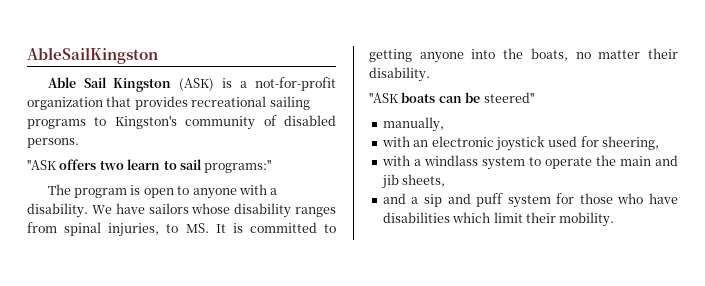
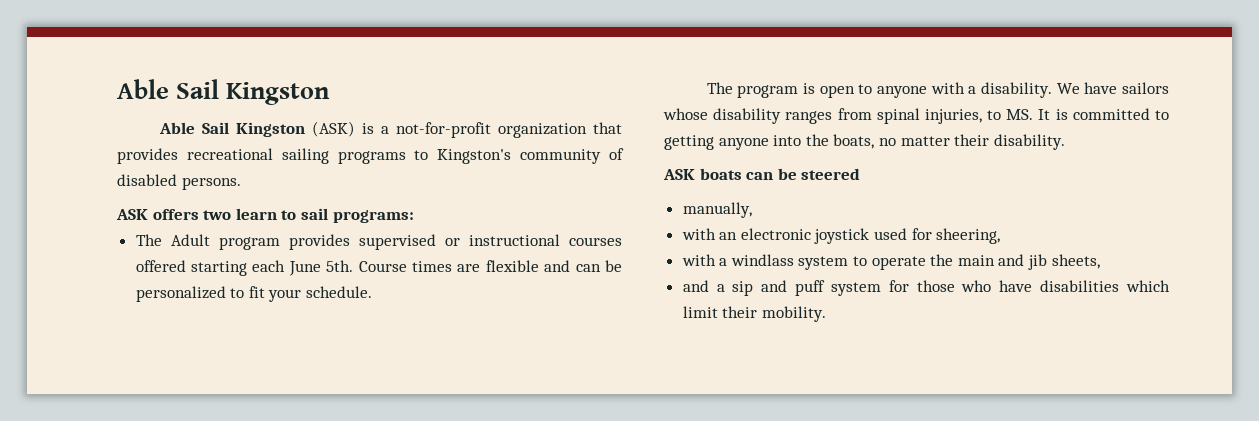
[27,47,158,64] AbleSailKingston -> [117,79,330,105] Able Sail Kingston
[27,159,57,170] ''ASK -> [116,209,148,220] ASK
[204,159,272,173] programs:'' -> [332,210,414,223] [135,234,622,250] [135,260,622,276] [135,286,373,302] programs: // The Adult program provides supervised or instructional courses offered starting each June 5th. Course times are flexible and can be personalized to fit your schedule.
[369,92,399,103] ''ASK -> [663,169,695,180] ASK
[483,92,534,103] steered'' -> [801,168,861,180] steered

